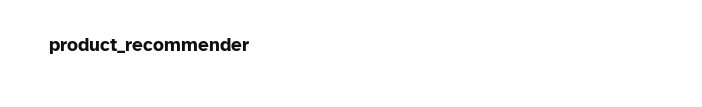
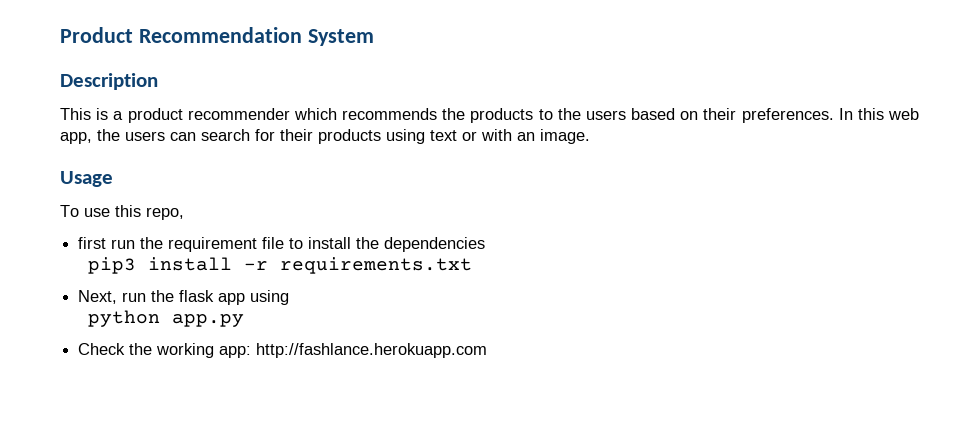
[49,38,249,54] product_recommender -> [60,27,374,46] [60,73,158,90] [60,108,919,123] [60,129,590,144] [60,171,113,187] [60,205,184,220] [78,237,486,252] [87,257,472,274] [78,290,290,305] [87,310,244,327] [78,343,488,358] Product Recommendation System // Description // This is a product recommender which recommends the products to the users based on their preferences. In this web app, the users can search for their products using text or with an image. // Usage // To use this repo, // first run the requirement file to install the dependencies // pip3 install -r requirements.txt // Next, run the flask app using // python app.py // Check the working app: http://fashlance.herokuapp.com

